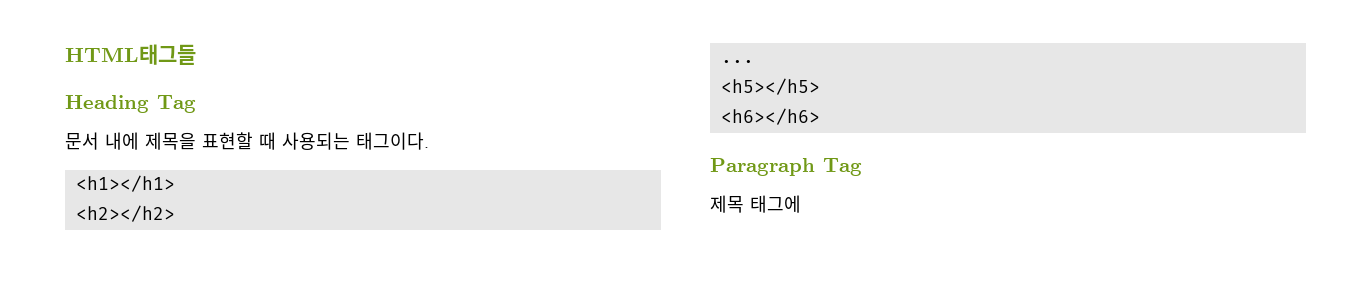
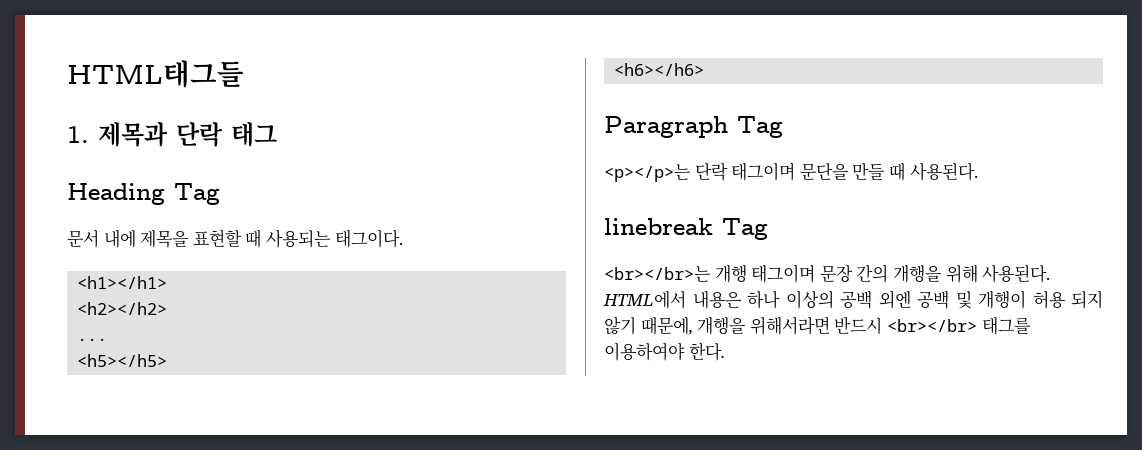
(196, 54) none -> [67,122,277,147] // 1. 제목과 단락 태그
[710,195,801,213] 제목 태그에 -> [604,162,978,182] [604,218,768,240] [604,264,1051,283] [603,290,1103,309] [604,316,1031,335] [604,342,725,361] <p></p>는 단락 태그이며 문단을 만들 때 사용된다. // linebreak Tag // <br></br>는 개행 태그이며 문장 간의 개행을 위해 사용된다. HTML에서 내용은 하나 이상의 공백 외엔 공백 및 개행이 허용 되지 않기 때문에, 개행을 위해서라면 반드시 <br></br> 태그를 이용하여야 한다.

